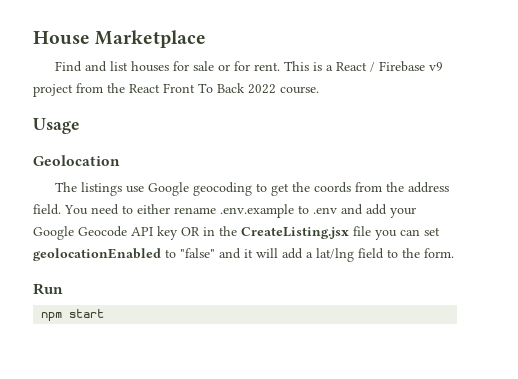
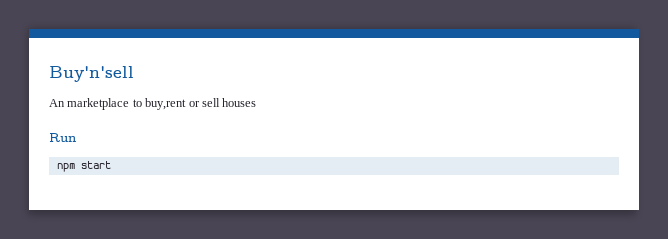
[33,30,207,48] [55,61,444,72] [33,83,319,97] [33,118,80,134] [33,155,120,166] [55,182,450,196] [33,204,416,218] [33,226,440,240] [33,248,454,262] House Marketplace // Find and list houses for sale or for rent. This is a React / Firebase v9 project from the React Front To Back 2022 course. // Usage // Geolocation // The listings use Google geocoding to get the coords from the address field. You need to either rename .env.example to .env and add your Google Geocode API key OR in the CreateListing.jsx file you can set geolocationEnabled to "false" and it will add a lat/lng field to the form. -> [49,66,134,82] [49,98,257,110] Buy'n'sell // An marketplace to buy,rent or sell houses

